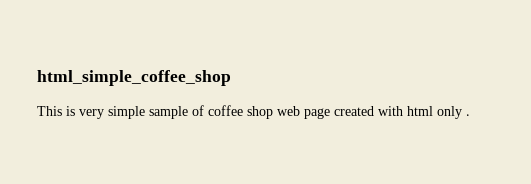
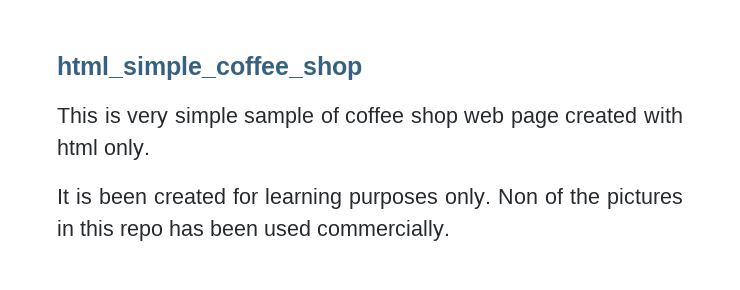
[437,106,470,119] only . -> [104,139,150,160] [57,188,683,209] [57,220,450,241] only. // It is been created for learning purposes only. Non of the pictures in this repo has been used commercially.

